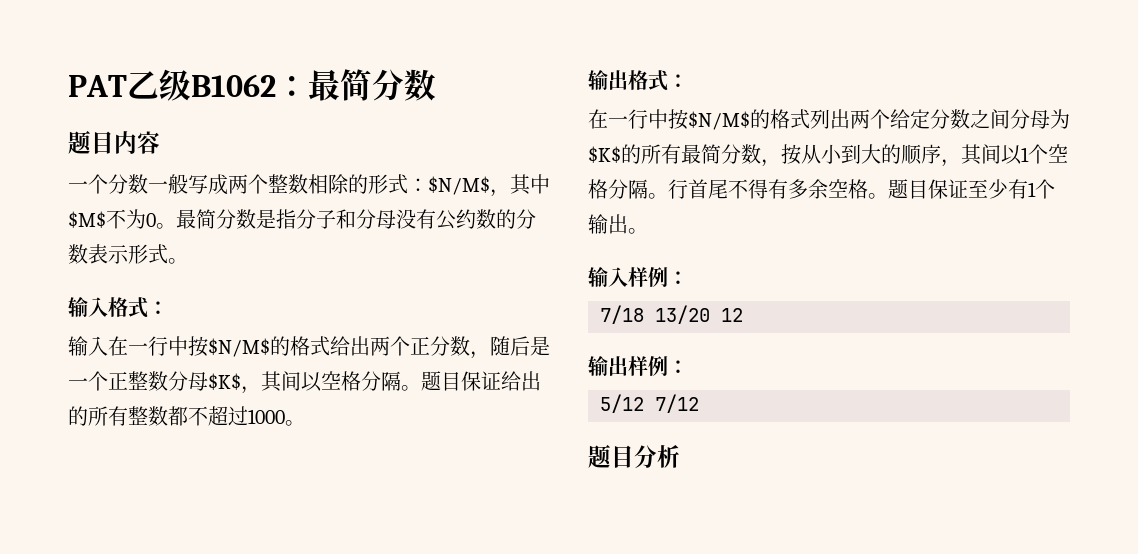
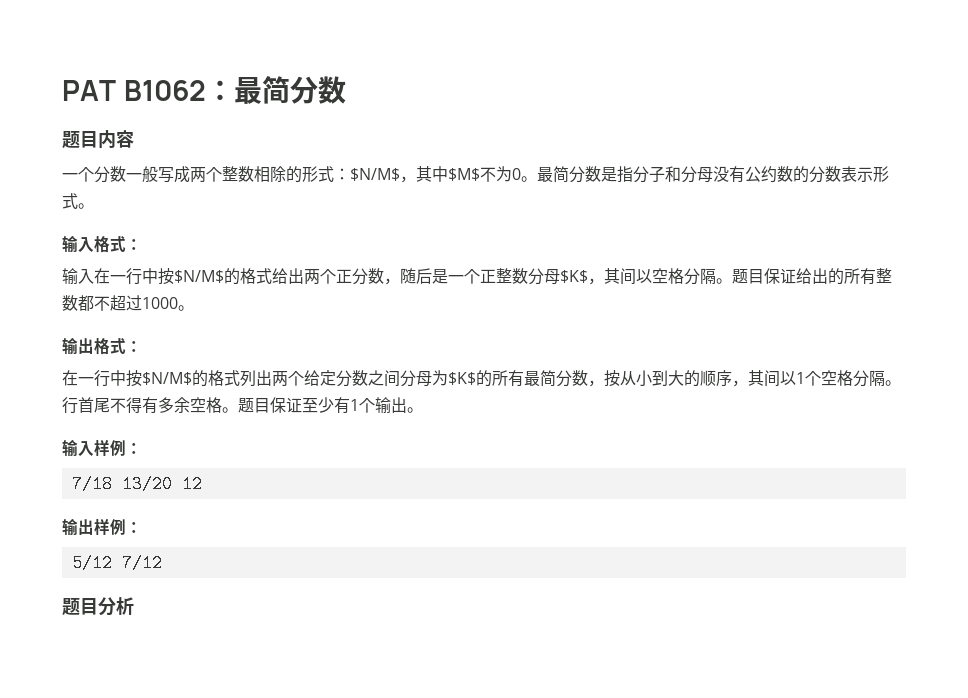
[127,69,191,101] 乙级 -> (116, 90) none

